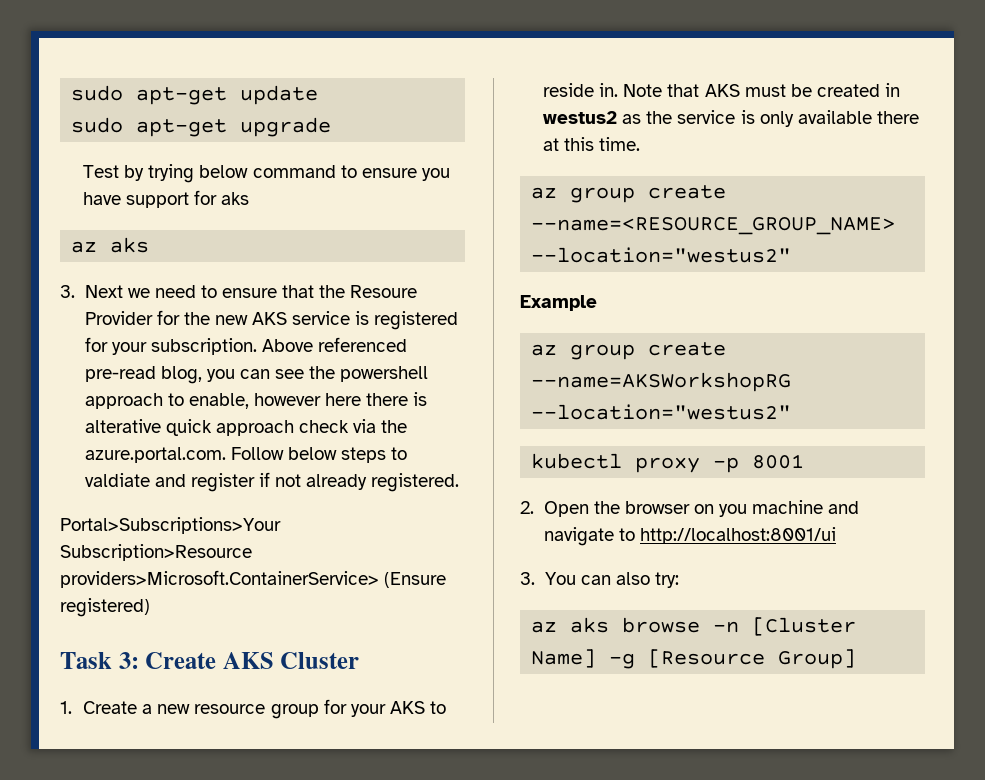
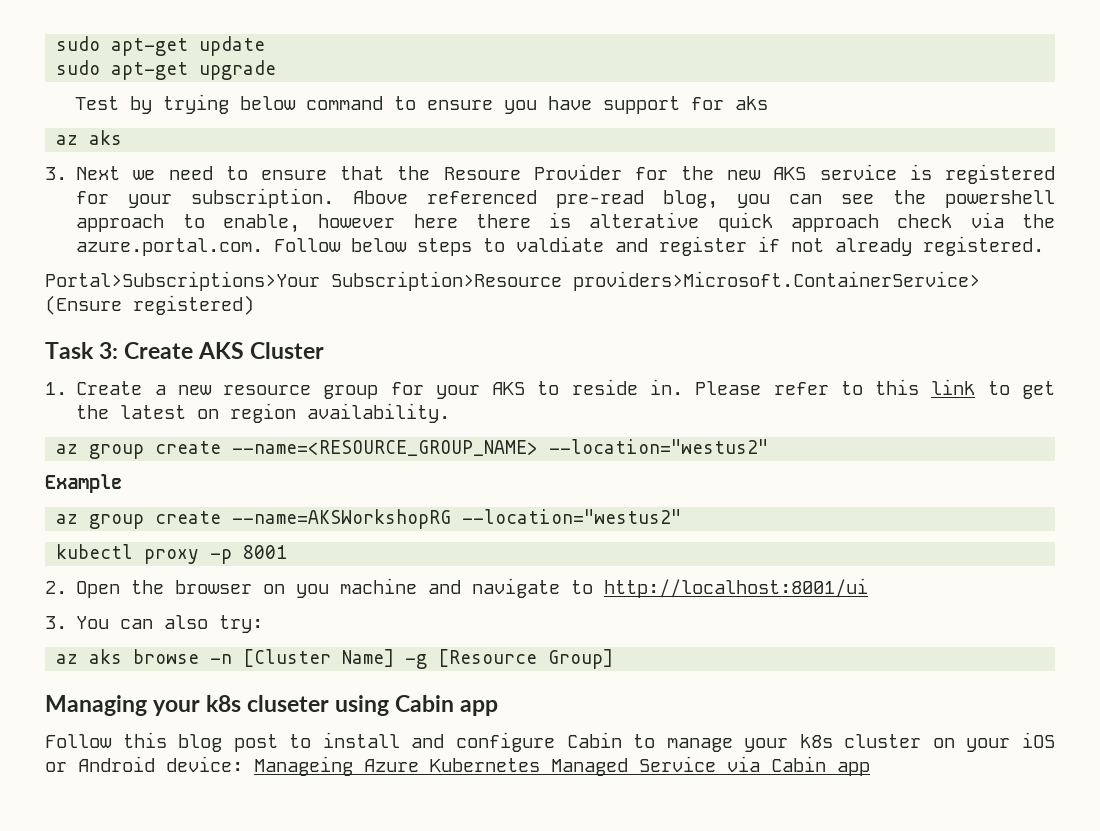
[623,83,901,97] [542,110,919,127] [542,137,641,151] Note that AKS must be created in westus2 as the service is only available there at this time. -> [695,379,1055,399] [76,403,451,423] Please refer to this link to get the latest on region availability.
(857, 659) none -> [45,695,499,716] [45,732,1055,752] [45,756,870,776] // Managing your k8s cluseter using Cabin app // Follow this blog post to install and configure Cabin to manage your k8s cluster on your iOS or Android device: Manageing Azure Kubernetes Managed Service via Cabin app

